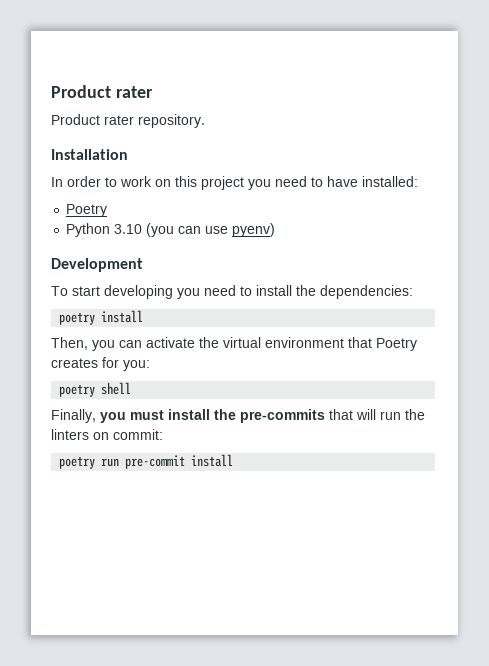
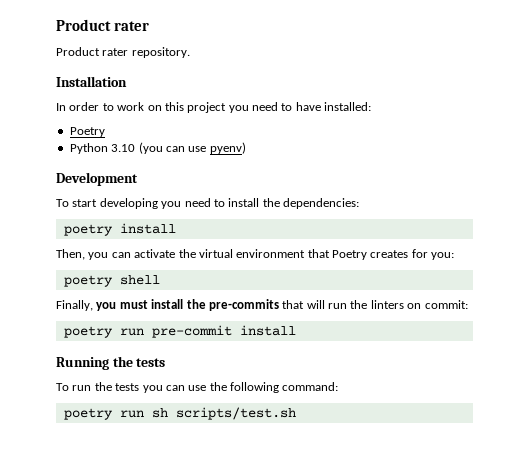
(234, 460) none -> [56,356,166,370] [56,382,339,393] [63,407,296,420] // Running the tests // To run the tests you can use the following command: // poetry run sh scripts/test.sh

